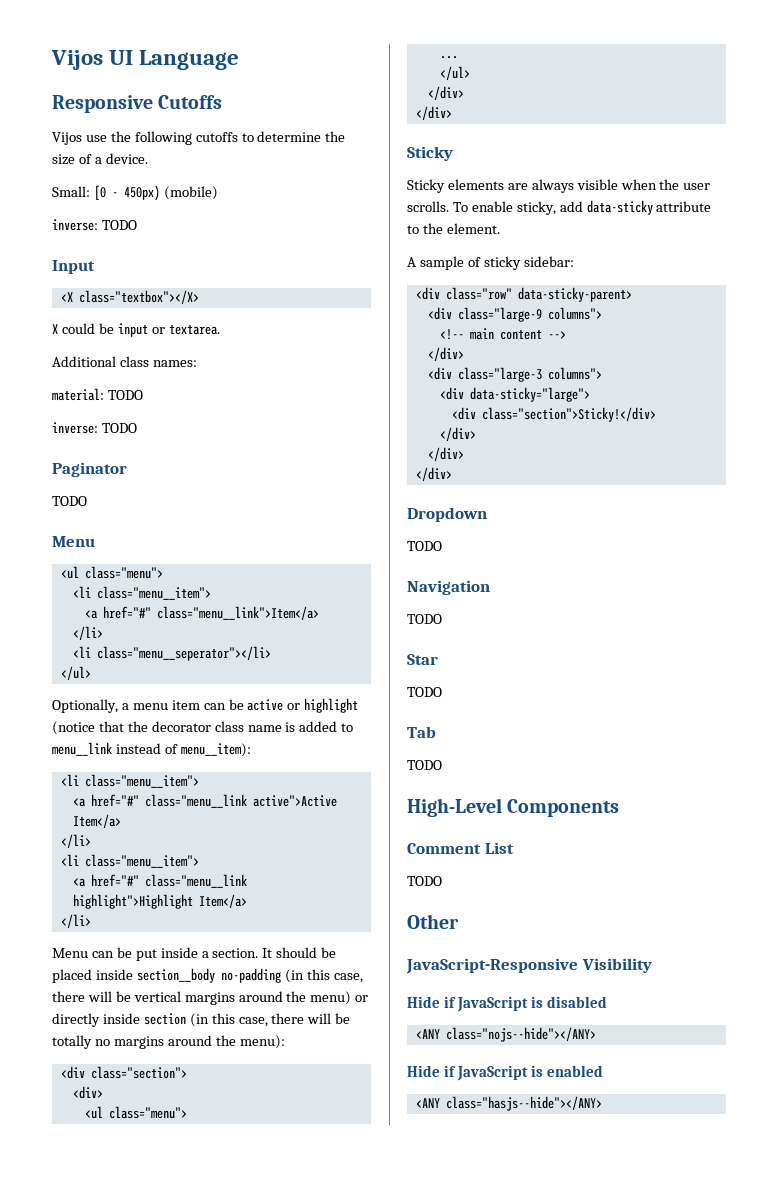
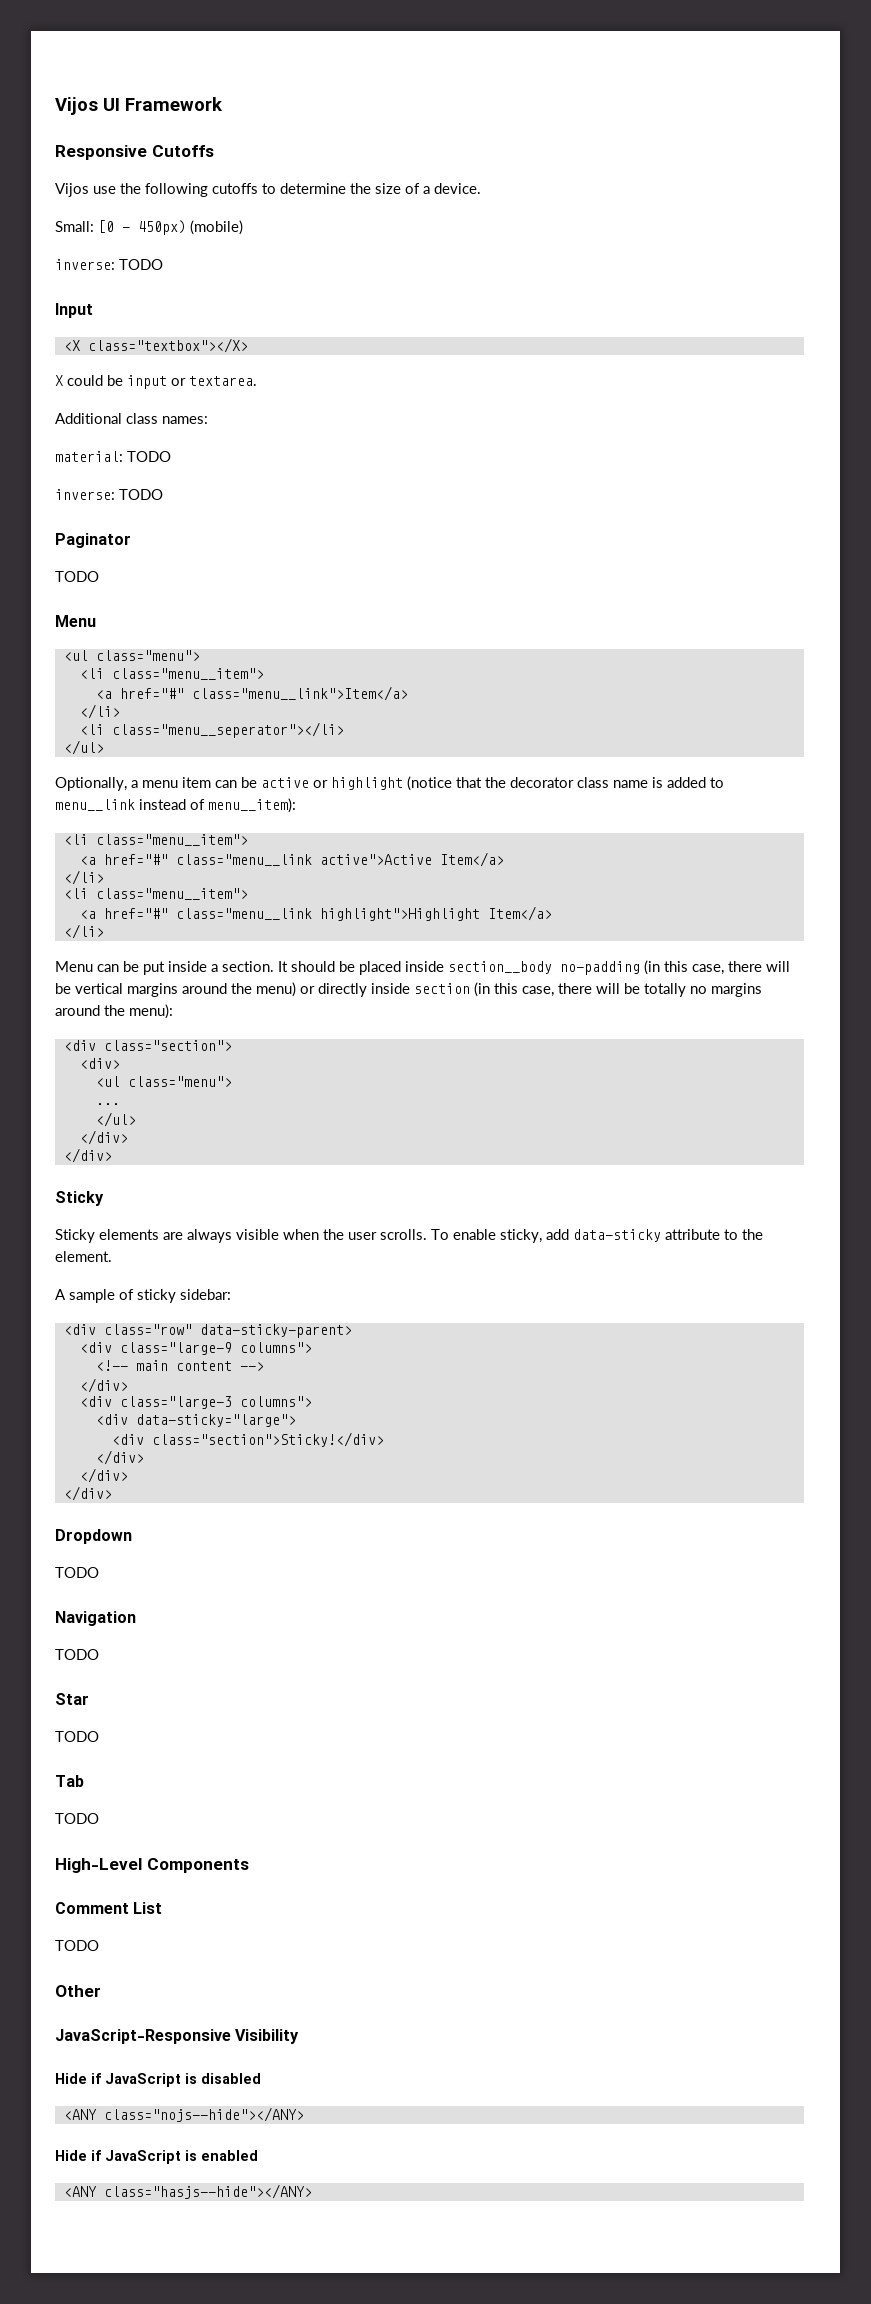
[139,50,240,70] Language -> [125,97,223,111] Framework

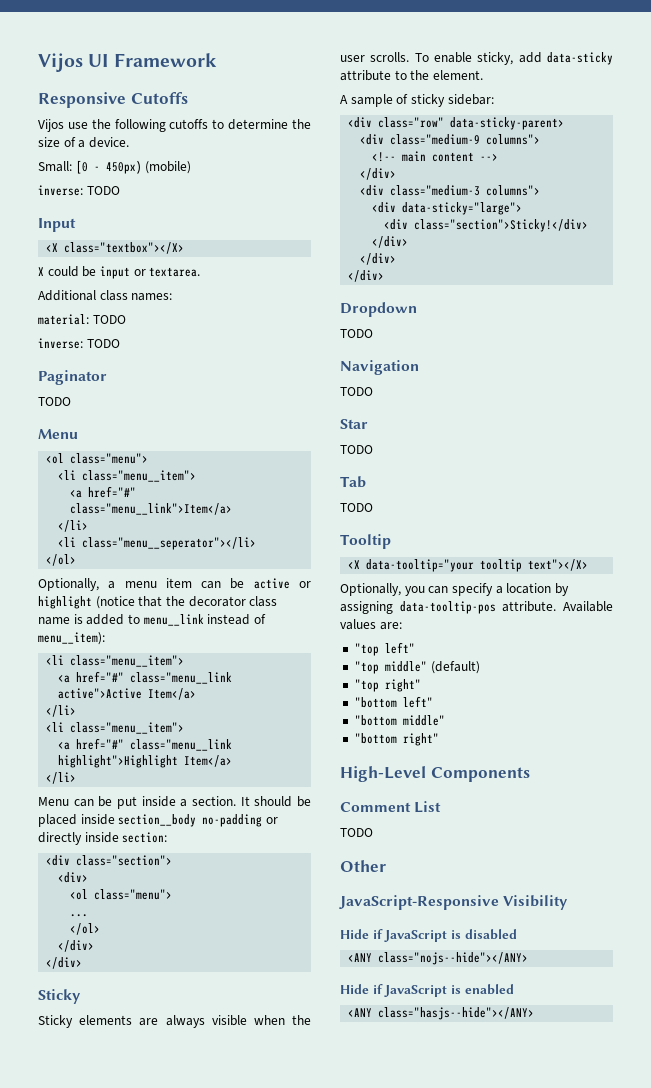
[63,650,88,661] <ul -> [46,453,65,464] <ol
[63,740,104,755] </ul> -> [46,554,77,566] </ol>
[644,960,790,975] [55,982,762,997] [55,1004,173,1019] (in this case, there will be vertical margins around the menu) or directly inside section (in this case, there will be totally no margins around the menu): -> [265,817,278,824] [38,832,168,845] or directly inside section:
[95,1076,120,1087] <ul -> [70,889,89,900] <ol
[95,1112,136,1127] </ul> -> [70,923,101,935] </ol>
[119,1342,232,1355] class="large-9 -> [390,134,481,145] class="medium-9
[119,1396,232,1409] class="large-3 -> [390,185,481,196] class="medium-3
(99, 1818) none -> [340,534,391,549] [348,559,589,572] [340,583,569,596] [340,601,613,614] [340,619,402,630] [354,642,415,656] [354,661,480,674] [354,679,421,692] [354,696,433,708] [354,715,445,726] [354,733,439,746] // Tooltip // <X data-tooltip="your tooltip text"></X> // Optionally, you can specify a location by assigning data-tooltip-pos attribute. Available values are: // "top left" // "top middle" (default) // "top right" // "bottom left" // "bottom middle" // "bottom right"

